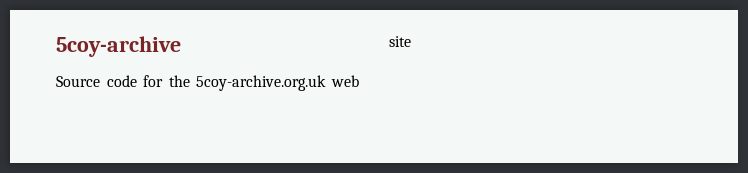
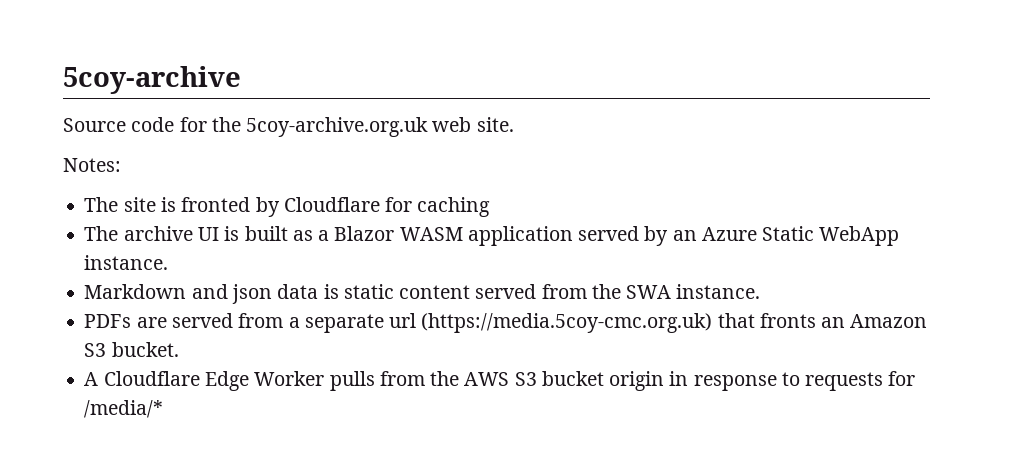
[389,36,411,47] site -> [476,117,514,132] [63,158,121,172] [84,197,491,217] [84,226,900,246] [84,255,169,270] [84,284,761,304] [84,313,928,333] [84,342,179,357] [84,371,916,391] [84,400,164,418] site. // Notes: // The site is fronted by Cloudflare for caching // The archive UI is built as a Blazor WASM application served by an Azure Static WebApp instance. // Markdown and json data is static content served from the SWA instance. // PDFs are served from a separate url (https://media.5coy-cmc.org.uk) that fronts an Amazon S3 bucket. // A Cloudflare Edge Worker pulls from the AWS S3 bucket origin in response to requests for /media/*

